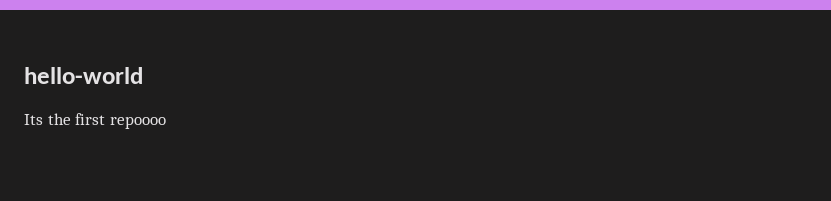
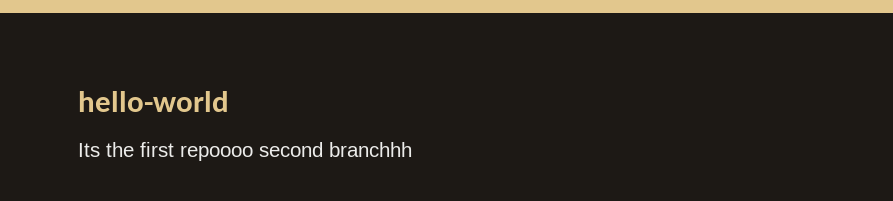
(166, 122) none -> [259,142,412,157] second branchhh

